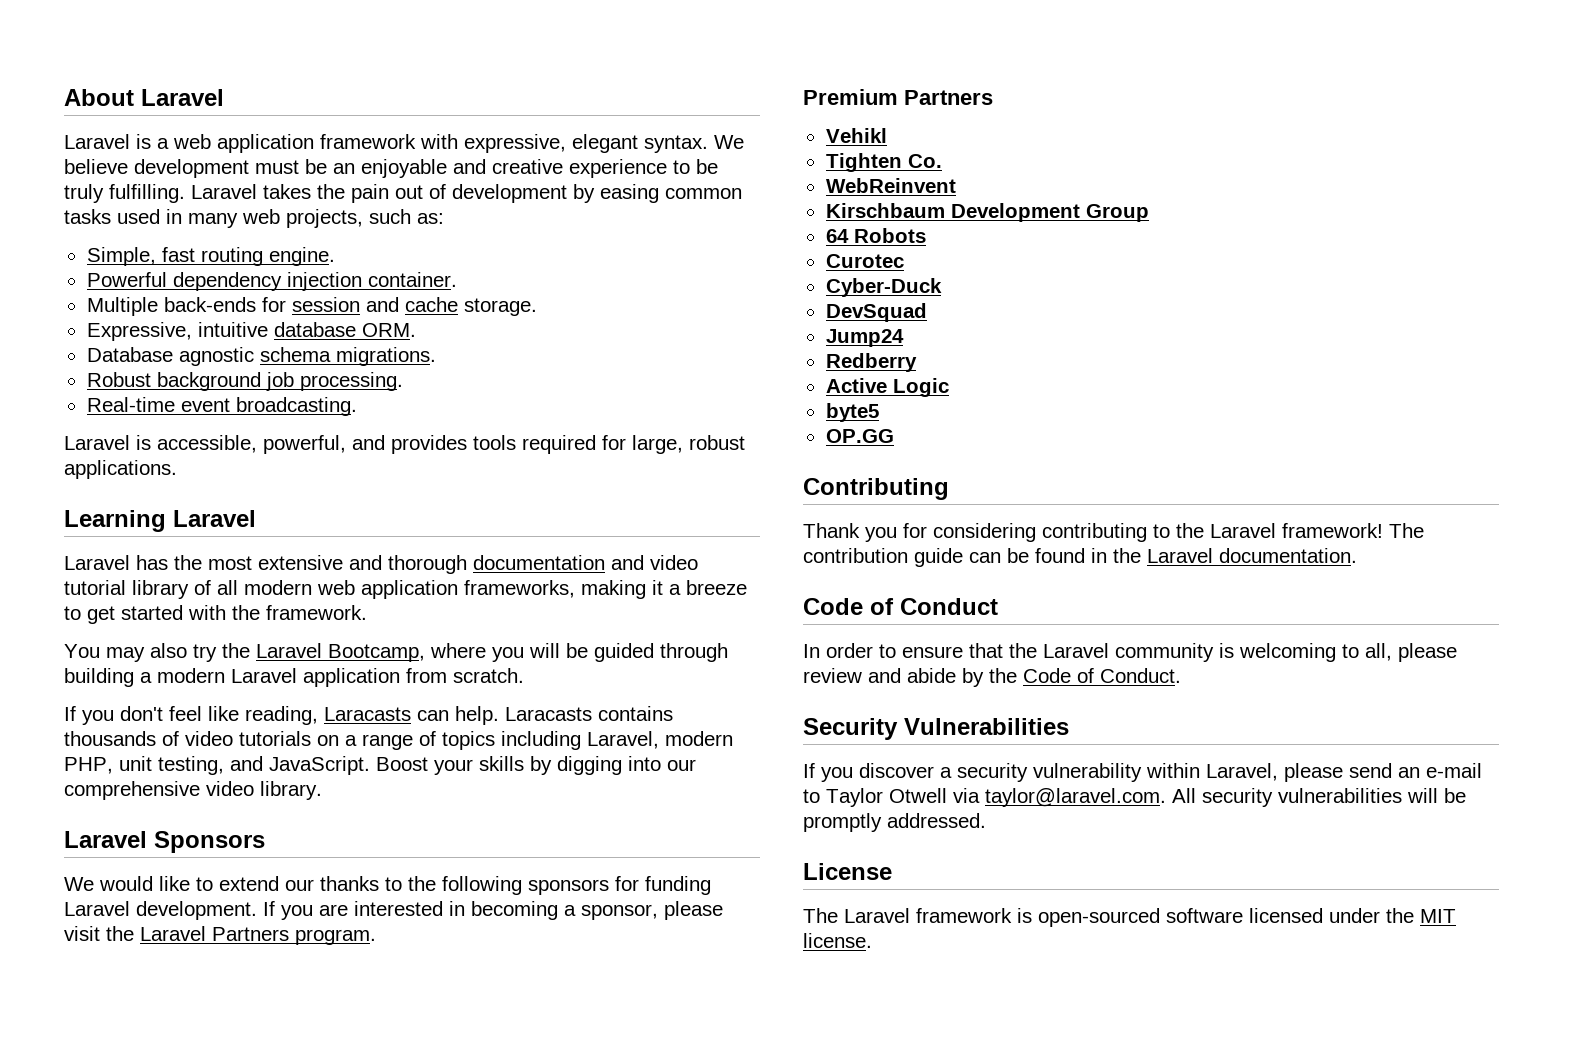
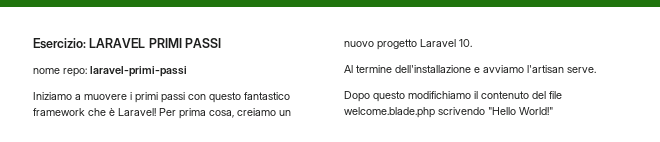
[64,89,224,106] [64,134,744,153] [64,159,718,178] [64,184,742,203] [64,209,444,228] [86,247,335,266] [86,272,457,291] [86,297,537,316] [86,322,416,341] [86,347,436,366] [86,372,403,391] [86,397,357,416] [64,435,745,454] [64,460,177,479] [64,510,256,532] [64,555,698,574] [64,580,747,599] [64,605,367,624] [64,643,728,662] [64,668,524,687] [64,706,673,725] [64,731,733,750] [64,756,696,775] [64,781,322,800] [64,831,265,853] [64,876,711,895] [64,901,723,920] [64,926,376,945] [803,89,993,105] [825,128,887,143] [825,153,942,172] [825,178,956,193] [825,203,1149,222] [825,228,926,243] [825,254,904,268] [825,278,942,297] [825,303,927,322] [825,329,904,347] [825,353,917,372] [825,378,949,397] [825,403,879,422] [825,429,894,443] [803,478,949,500] [803,523,1424,542] [803,548,1357,567] [803,598,998,615] [803,643,1457,662] [803,668,1181,687] [803,718,1069,740] [803,763,1482,782] [803,788,1466,807] [803,813,986,832] [803,863,892,880] [803,908,1456,927] [803,933,872,948] About Laravel // Laravel is a web application framework with expressive, elegant syntax. We believe development must be an enjoyable and creative experience to be truly fulfilling. Laravel takes the pain out of development by easing common tasks used in many web projects, such as: // Simple, fast routing engine. // Powerful dependency injection container. // Multiple back-ends for session and cache storage. // Expressive, intuitive database ORM. // Database agnostic schema migrations. // Robust background job processing. // Real-time event broadcasting. // Laravel is accessible, powerful, and provides tools required for large, robust applications. // Learning Laravel // Laravel has the most extensive and thorough documentation and video tutorial library of all modern web application frameworks, making it a breeze to get started with the framework. // You may also try the Laravel Bootcamp, where you will be guided through building a modern Laravel application from scratch. // If you don't feel like reading, Laracasts can help. Laracasts contains thousands of video tutorials on a range of topics including Laravel, modern PHP, unit testing, and JavaScript. Boost your skills by digging into our comprehensive video library. // Laravel Sponsors // We would like to extend our thanks to the following sponsors for funding Laravel development. If you are interested in becoming a sponsor, please visit the Laravel Partners program. // Premium Partners // Vehikl // Tighten Co. // WebReinvent // Kirschbaum Development Group // 64 Robots // Curotec // Cyber-Duck // DevSquad // Jump24 // Redberry // Active Logic // byte5 // OP.GG // Contributing // Thank you for considering contributing to the Laravel framework! The contribution guide can be found in the Laravel documentation. // Code of Conduct // In order to ensure that the Laravel community is welcoming to all, please review and abide by the Code of Conduct. // Security Vulnerabilities // If you discover a security vulnerability within Laravel, please send an e-mail to Taylor Otwell via taylor@laravel.com. All security vulnerabilities will be promptly addressed. // License // The Laravel framework is open-sourced software licensed under the MIT license. -> [33,38,222,49] [33,66,187,77] [33,92,290,103] [33,108,291,119] [344,39,472,50] [344,65,596,73] [344,91,562,102] [344,107,553,118] Esercizio: LARAVEL PRIMI PASSI // nome repo: laravel-primi-passi // Iniziamo a muovere i primi passi con questo fantastico framework che è Laravel! Per prima cosa, creiamo un nuovo progetto Laravel 10. // Al termine dell'installazione e avviamo l'artisan serve. // Dopo questo modifichiamo il contenuto del file welcome.blade.php scrivendo "Hello World!"

